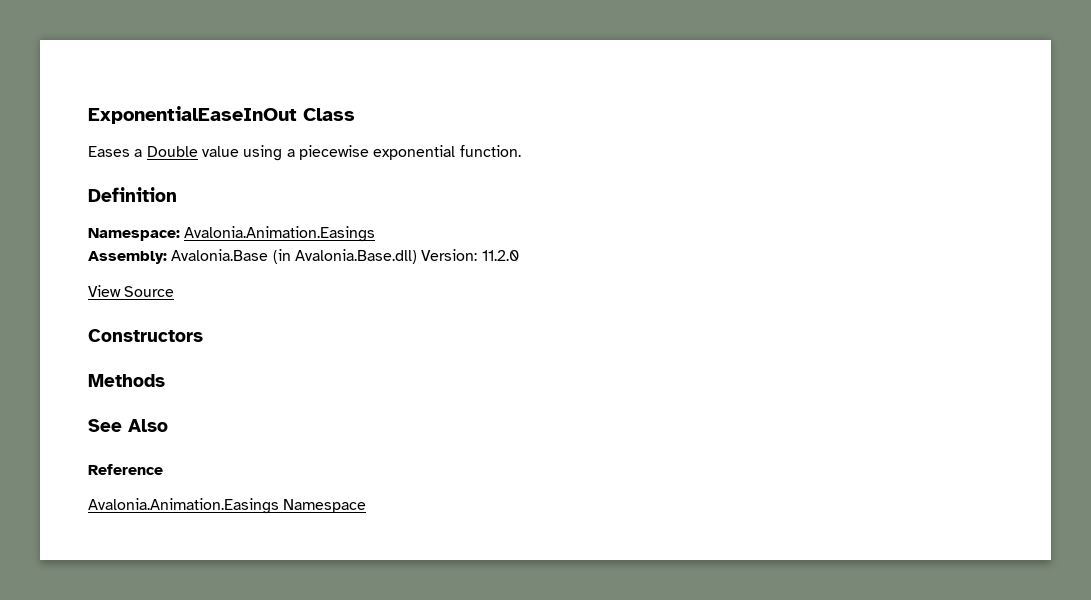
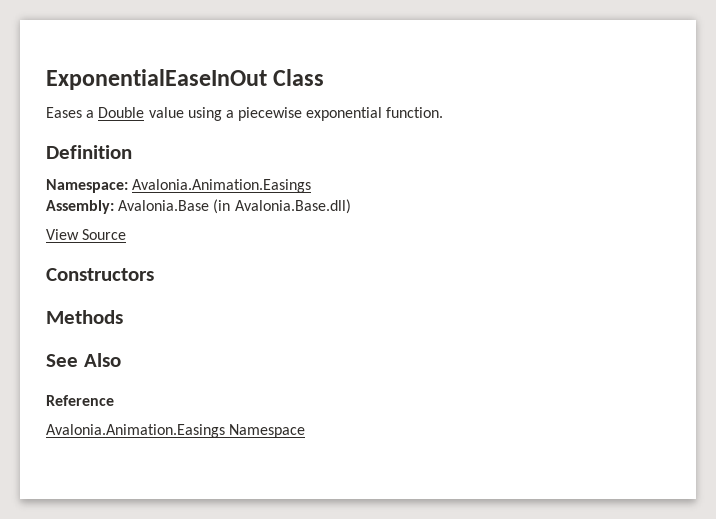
[421,249,519,261] Version: 11.2.0 -> (351, 206) none

